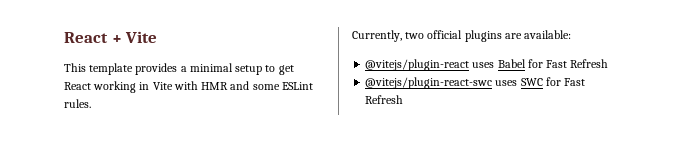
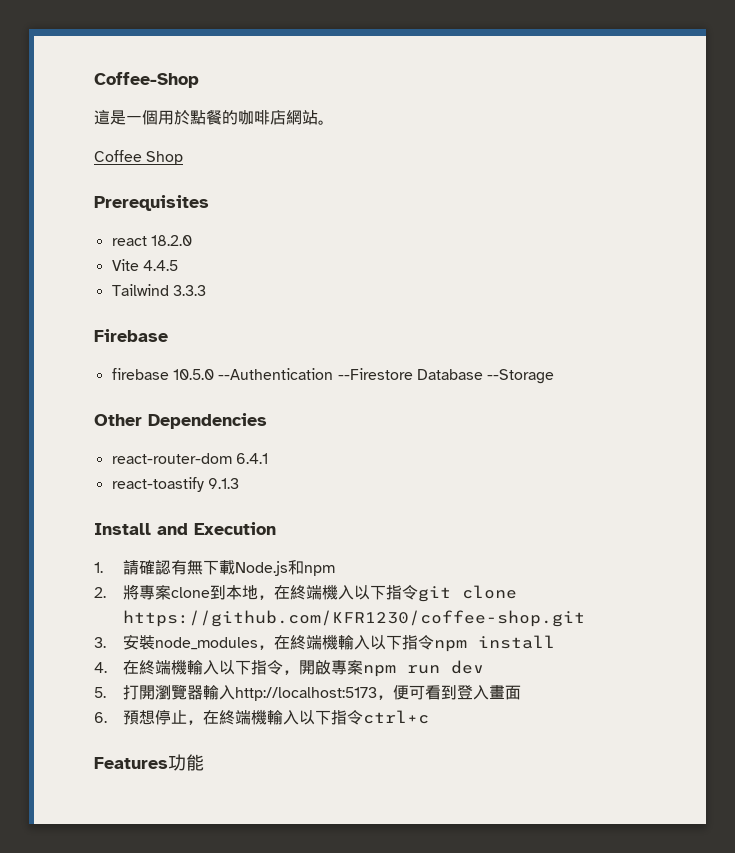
[64,31,158,43] [64,63,294,75] [64,81,313,93] [64,99,91,108] [352,30,572,42] [365,59,609,71] [365,77,586,89] [365,95,404,104] React + Vite // This template provides a minimal setup to get React working in Vite with HMR and some ESLint rules. // Currently, two official plugins are available: // @vitejs/plugin-react uses Babel for Fast Refresh // @vitejs/plugin-react-swc uses SWC for Fast Refresh -> [94,72,199,88] [94,109,334,125] [94,150,184,165] [94,195,209,211] [111,235,192,246] [111,259,178,271] [111,284,206,296] [94,329,168,342] [111,368,555,384] [94,413,267,429] [111,453,268,464] [111,477,239,492] [94,522,276,535] [94,560,336,576] [94,584,518,602] [123,610,586,627] [94,634,556,652] [94,659,485,677] [94,684,522,701] [94,709,430,725] [94,754,204,771] Coffee-Shop // 這是一個用於點餐的咖啡店網站。 // Coffee Shop // Prerequisites // react 18.2.0 // Vite 4.4.5 // Tailwind 3.3.3 // Firebase // firebase 10.5.0 --Authentication --Firestore Database --Storage // Other Dependencies // react-router-dom 6.4.1 // react-toastify 9.1.3 // Install and Execution // 1.請確認有無下載Node.js和npm // 2.將專案clone到本地，在終端機入以下指令git clone https://github.com/KFR1230/coffee-shop.git // 3.安裝node_modules，在終端機輸入以下指令npm install // 4.在終端機輸入以下指令，開啟專案npm run dev // 5.打開瀏覽器輸入http://localhost:5173，便可看到登入畫面 // 6.預想停止，在終端機輸入以下指令ctrl+c // Features功能

